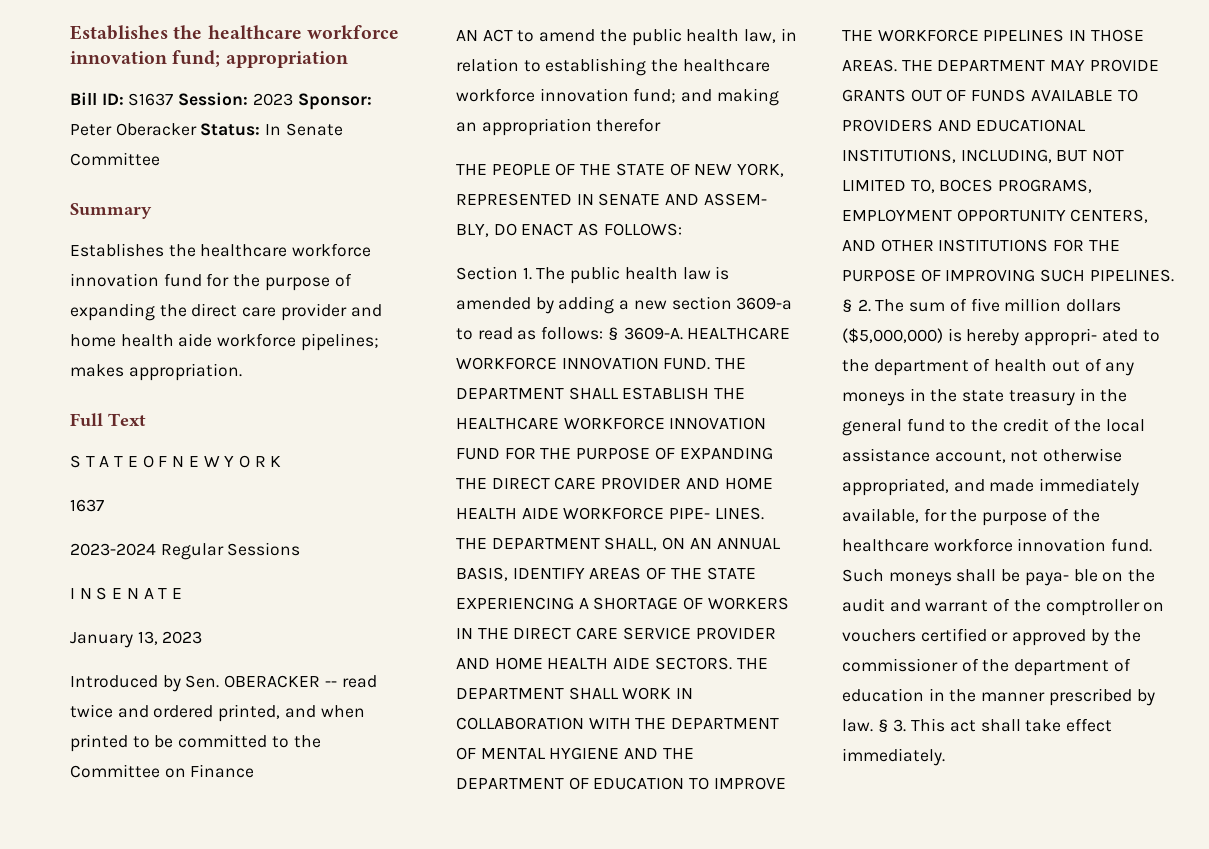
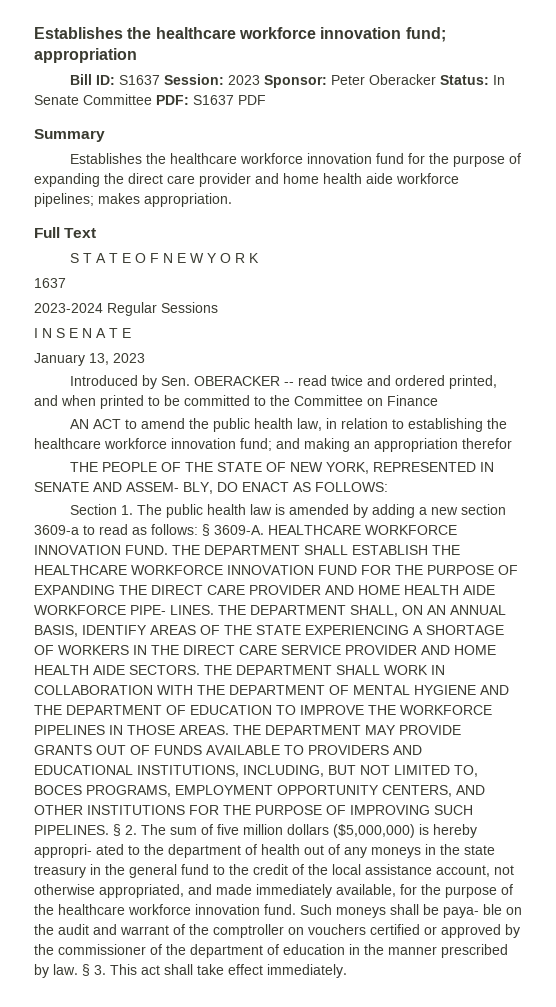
(160, 159) none -> [156,95,266,105] PDF: S1637 PDF

